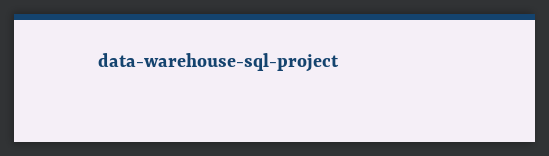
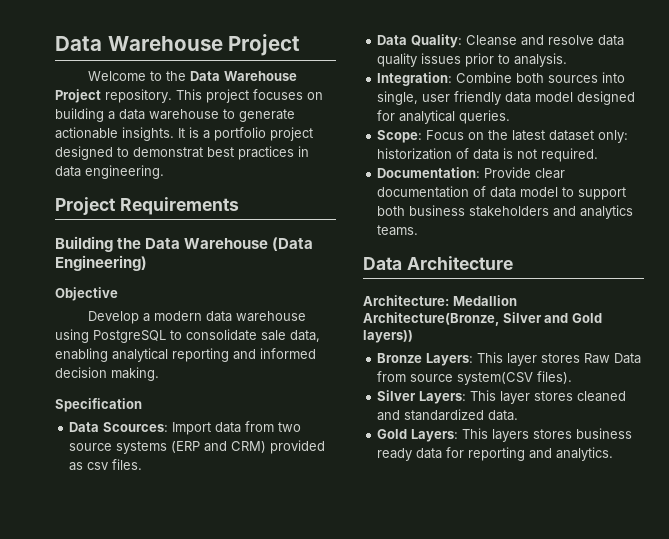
[98,53,339,72] data-warehouse-sql-project -> [55,34,301,56] [87,71,297,81] [55,89,323,103] [55,108,295,122] [55,127,313,141] [55,146,309,160] [55,165,164,179] [55,197,239,215] [55,236,314,252] [55,255,147,271] [55,287,118,301] [87,311,306,324] [55,329,320,343] [55,348,316,362] [55,367,159,381] [55,398,142,412] [69,421,302,435] [69,440,326,454] [69,459,143,471] [377,34,625,48] [377,53,568,67] [377,72,626,86] [377,91,636,105] [377,110,511,124] [377,130,629,143] [377,148,599,162] [377,167,566,179] [377,186,627,200] [377,205,634,219] [377,225,419,236] [363,256,513,270] [363,295,517,306] [363,312,602,326] [363,330,413,343] [377,352,642,366] [377,371,573,385] [377,390,627,404] [377,409,519,421] [377,428,633,442] [377,447,614,461] Data Warehouse Project // Welcome to the Data Warehouse Project repository. This project focuses on building a data warehouse to generate actionable insights. It is a portfolio project designed to demonstrat best practices in data engineering. // Project Requirements // Building the Data Warehouse (Data Engineering) // Objective // Develop a modern data warehouse using PostgreSQL to consolidate sale data, enabling analytical reporting and informed decision making. // Specification // Data Scources: Import data from two source systems (ERP and CRM) provided as csv files. // Data Quality: Cleanse and resolve data quality issues prior to analysis. // Integration: Combine both sources into single, user friendly data model designed for analytical queries. // Scope: Focus on the latest dataset only: historization of data is not required. // Documentation: Provide clear documentation of data model to support both business stakeholders and analytics teams. // Data Architecture // Architecture: Medallion Architecture(Bronze, Silver and Gold layers)) // Bronze Layers: This layer stores Raw Data from source system(CSV files). // Silver Layers: This layer stores cleaned and standardized data. // Gold Layers: This layers stores business ready data for reporting and analytics.

